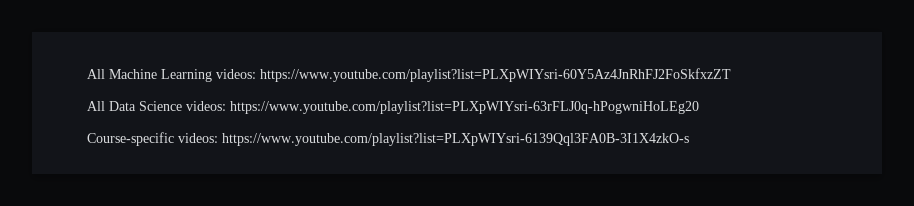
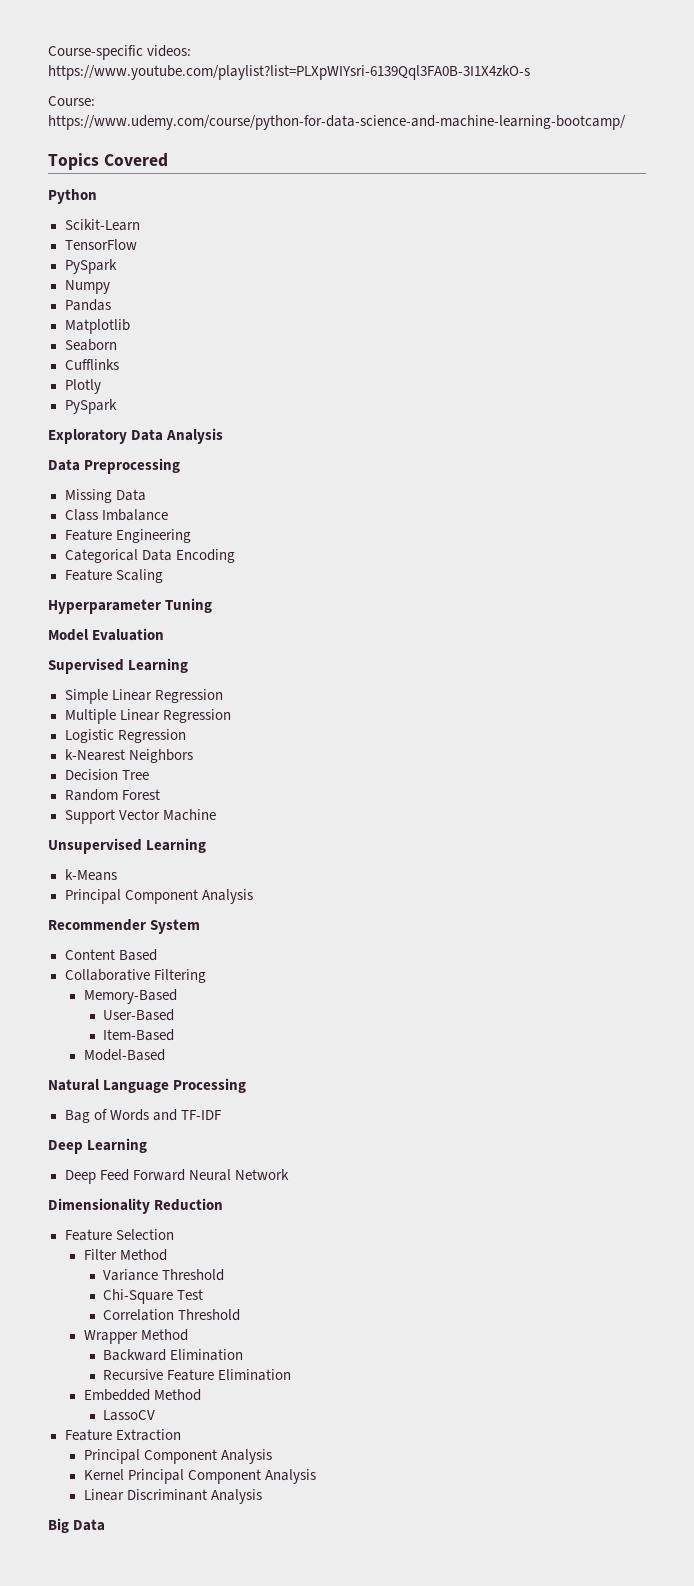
[87,68,731,82] [87,101,699,114] [87,132,689,146] All Machine Learning videos: https://www.youtube.com/playlist?list=PLXpWIYsri-60Y5Az4JnRhFJ2FoSkfxzZT // All Data Science videos: https://www.youtube.com/playlist?list=PLXpWIYsri-63rFLJ0q-hPogwniHoLEg20 // Course-specific videos: https://www.youtube.com/playlist?list=PLXpWIYsri-6139Qql3FA0B-3I1X4zkO-s -> [48,45,192,60] [48,65,530,80] [48,96,95,106] [48,115,626,130] [48,153,168,170] [48,189,97,204] [64,219,140,231] [64,239,137,250] [64,259,117,274] [64,280,110,294] [64,299,111,311] [64,319,130,334] [64,339,117,351] [64,359,119,370] [64,379,101,394] [64,399,117,414] [48,428,224,444] [48,458,181,474] [64,489,146,503] [64,509,168,521] [64,529,191,543] [64,549,235,563] [64,569,163,583] [48,598,213,614] [48,628,165,641] [48,658,189,674] [64,689,223,704] [64,709,231,724] [64,729,186,743] [64,749,193,763] [64,769,149,780] [64,789,160,801] [64,809,216,824] [48,838,207,854] [64,869,117,881] [64,889,253,904] [48,919,201,934] [64,949,157,961] [64,969,206,983] [83,989,177,1004] [103,1009,175,1021] [103,1029,175,1041] [83,1049,165,1061] [48,1078,247,1093] [64,1109,222,1123] [48,1138,148,1154] [64,1169,289,1184] [48,1198,224,1214] [64,1229,174,1241] [83,1249,167,1261] [103,1269,225,1281] [103,1289,204,1304] [103,1309,241,1321] [83,1329,188,1344] [103,1349,244,1361] [103,1369,292,1381] [83,1389,201,1401] [103,1410,156,1421] [64,1429,181,1441] [83,1449,272,1464] [83,1469,316,1484] [83,1489,262,1504] [48,1518,106,1533] Course-specific videos: https://www.youtube.com/playlist?list=PLXpWIYsri-6139Qql3FA0B-3I1X4zkO-s // Course: https://www.udemy.com/course/python-for-data-science-and-machine-learning-bootcamp/ // Topics Covered // Python // Scikit-Learn // TensorFlow // PySpark // Numpy // Pandas // Matplotlib // Seaborn // Cufflinks // Plotly // PySpark // Exploratory Data Analysis // Data Preprocessing // Missing Data // Class Imbalance // Feature Engineering // Categorical Data Encoding // Feature Scaling // Hyperparameter Tuning // Model Evaluation // Supervised Learning // Simple Linear Regression // Multiple Linear Regression // Logistic Regression // k-Nearest Neighbors // Decision Tree // Random Forest // Support Vector Machine // Unsupervised Learning // k-Means // Principal Component Analysis // Recommender System // Content Based // Collaborative Filtering // Memory-Based // User-Based // Item-Based // Model-Based // Natural Language Processing // Bag of Words and TF-IDF // Deep Learning // Deep Feed Forward Neural Network // Dimensionality Reduction // Feature Selection // Filter Method // Variance Threshold // Chi-Square Test // Correlation Threshold // Wrapper Method // Backward Elimination // Recursive Feature Elimination // Embedded Method // LassoCV // Feature Extraction // Principal Component Analysis // Kernel Principal Component Analysis // Linear Discriminant Analysis // Big Data

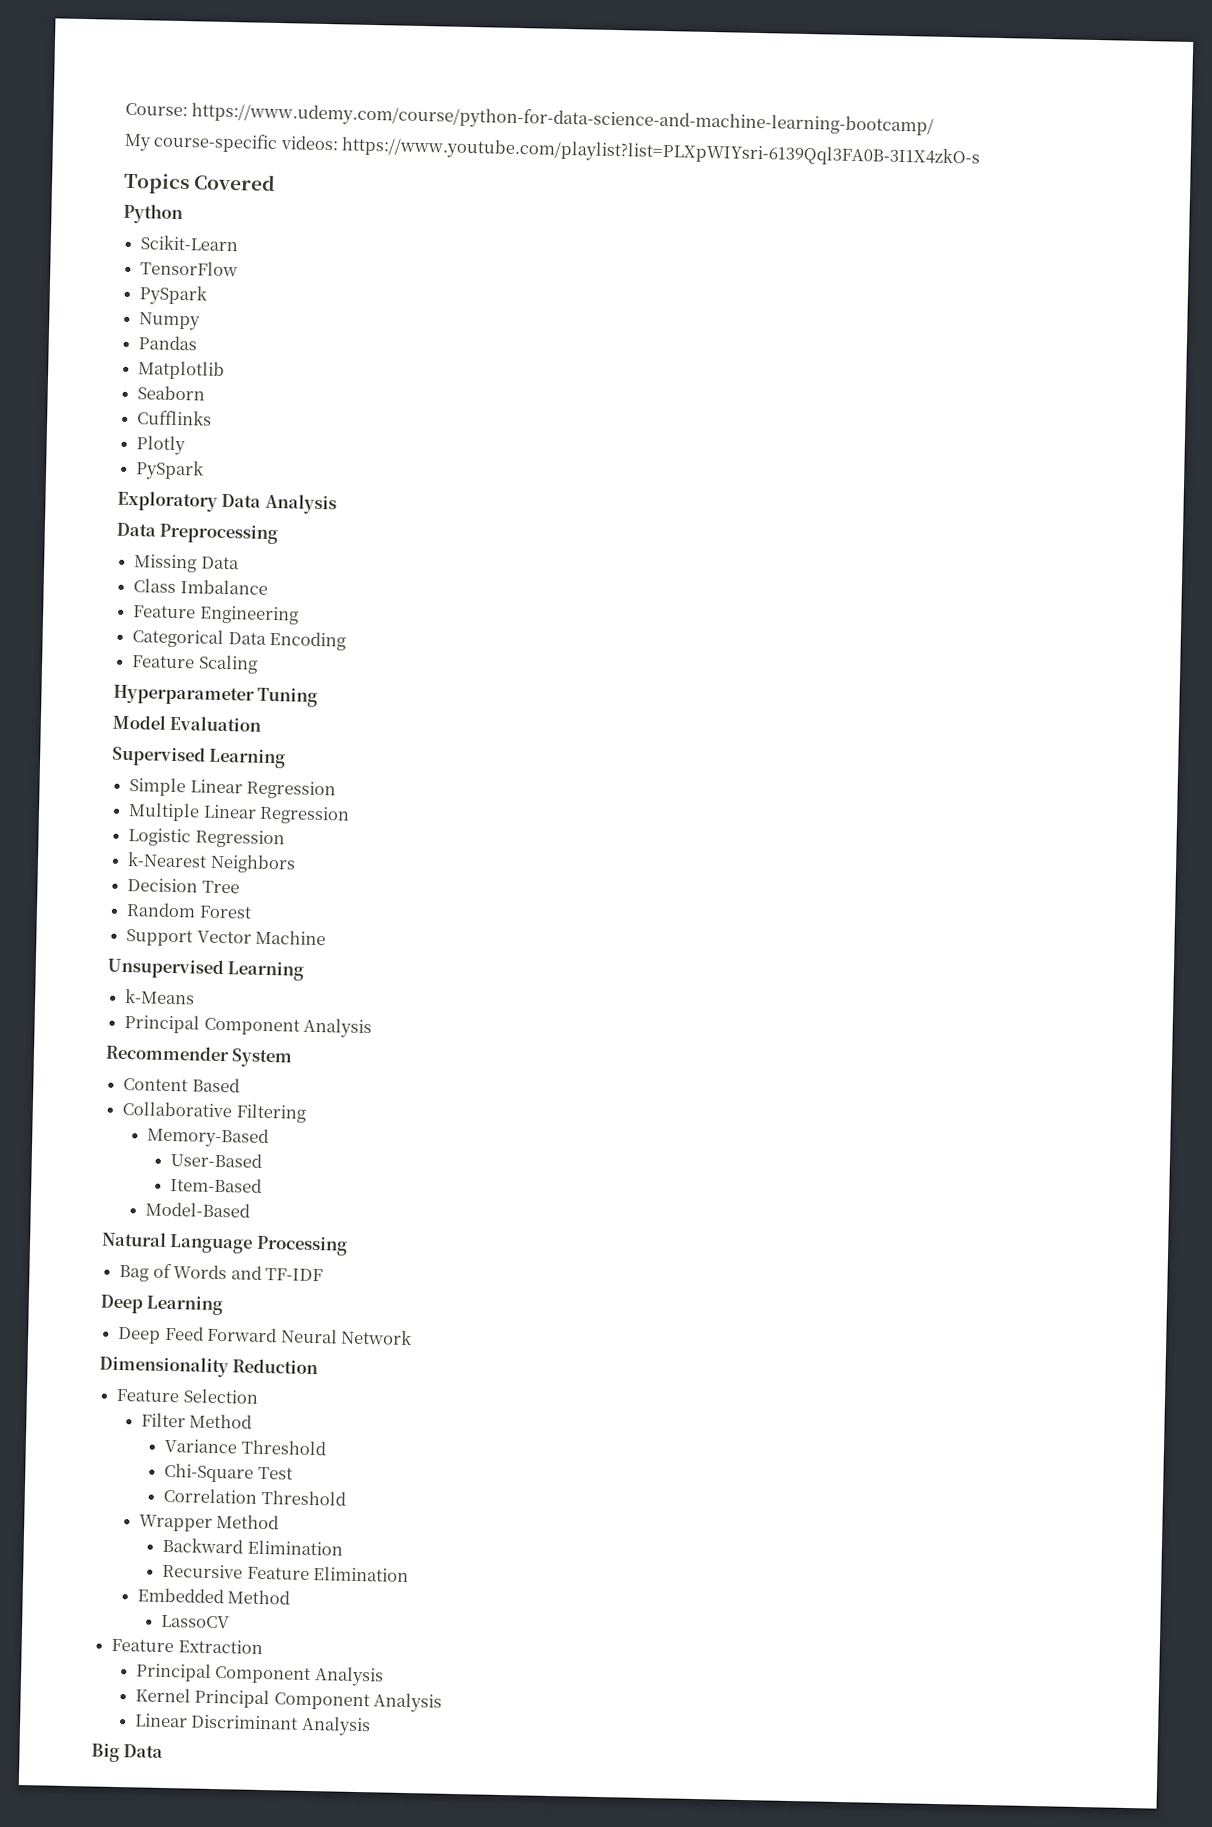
[48,45,143,60] Course-specific -> [125,102,935,137] [124,132,279,154] Course: https://www.udemy.com/course/python-for-data-science-and-machine-learning-bootcamp/ // My course-specific
[48,96,95,106] [48,115,626,130] // Course: https://www.udemy.com/course/python-for-data-science-and-machine-learning-bootcamp/ -> (981, 152) none

